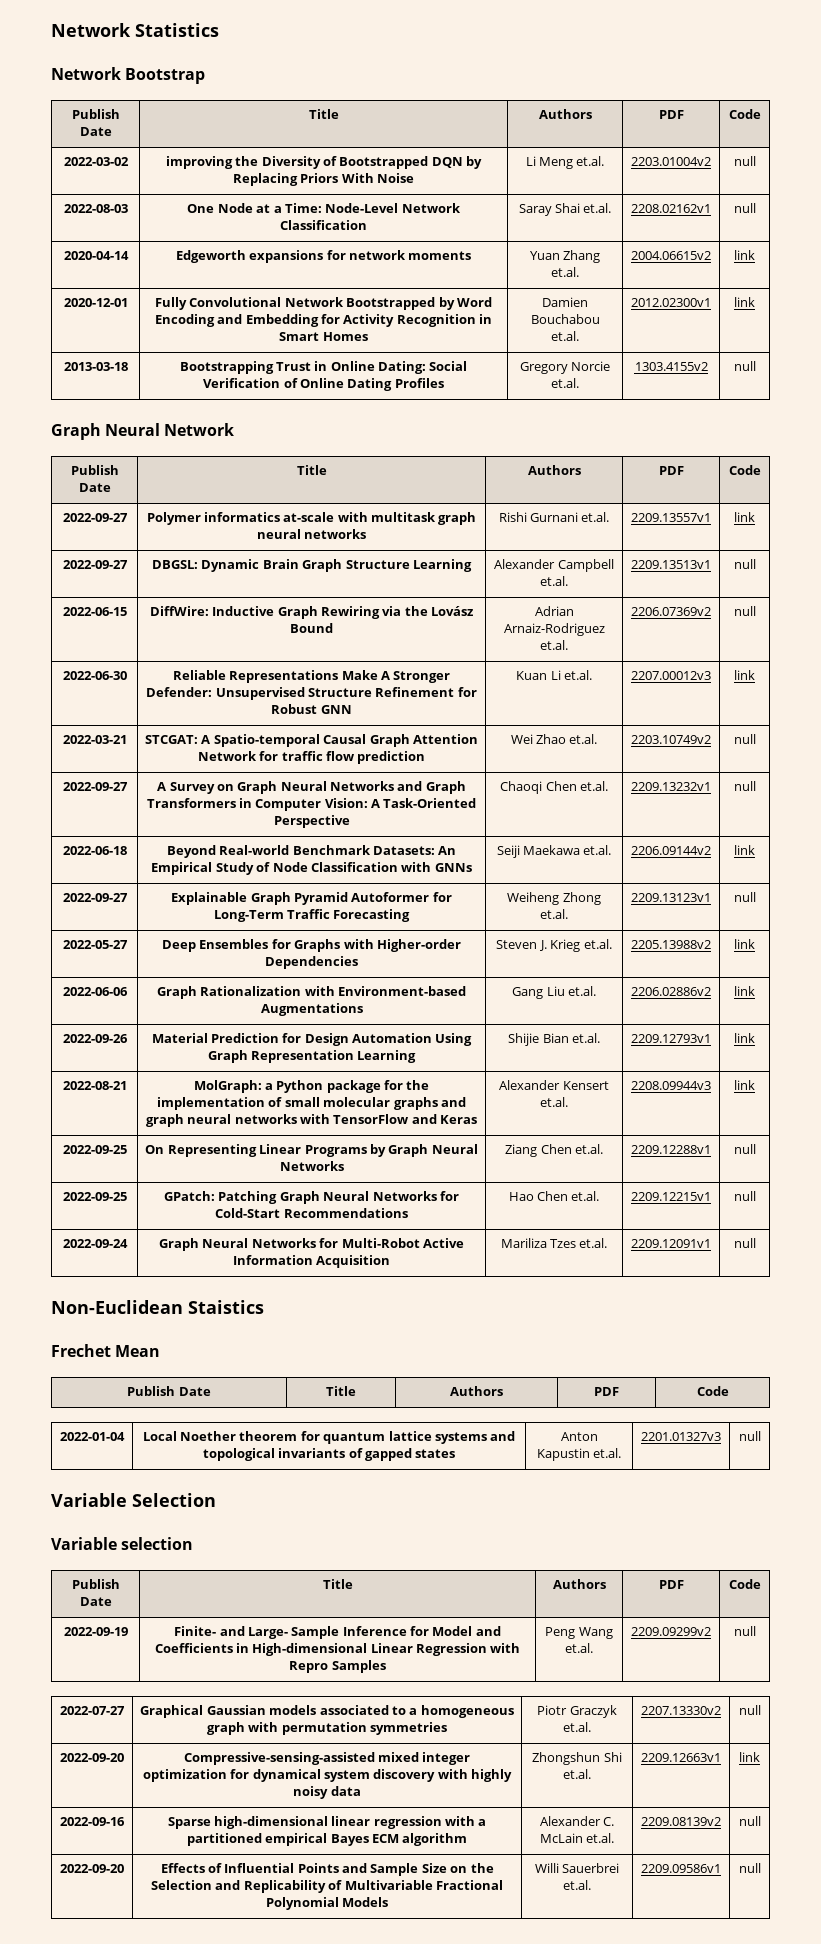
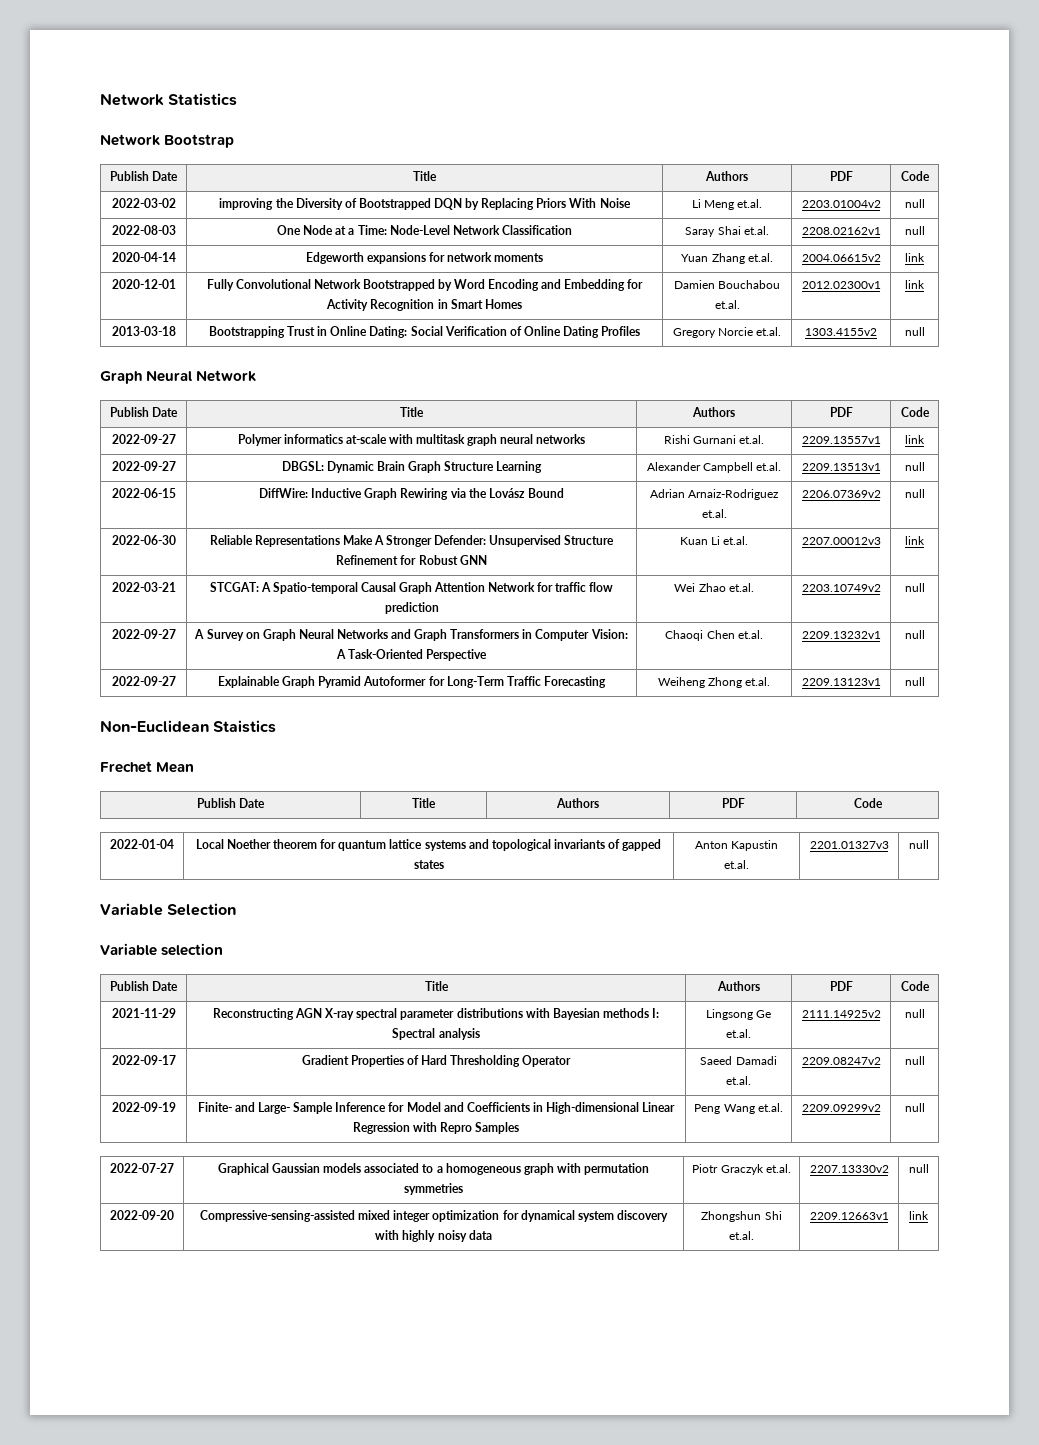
[62,846,127,855] [166,845,457,858] [151,862,472,875] [496,845,612,858] [631,846,711,855] [734,845,755,855] // 2022-06-18 | Beyond Real-world Benchmark Datasets: An Empirical Study of Node Classification with GNNs | Seiji Maekawa et.al. | 2206.09144v2 | link -> (925, 634) none
[62,940,128,949] [162,939,461,952] [265,956,358,969] [496,939,612,952] [631,940,711,949] [734,939,755,949] [62,987,128,996] [156,986,467,999] [260,1003,363,1016] [512,986,596,999] [631,987,711,996] [734,986,755,996] [62,1034,128,1043] [151,1033,473,1046] [207,1050,417,1063] [508,1033,600,1046] [631,1034,711,1043] [734,1033,755,1043] [62,1081,127,1090] [193,1080,430,1093] [157,1097,466,1110] [145,1114,478,1127] [499,1080,609,1090] [540,1097,568,1107] [631,1081,711,1090] [734,1080,755,1090] [62,1145,127,1154] [145,1144,478,1157] [279,1161,344,1171] [505,1144,603,1157] [631,1145,711,1154] [733,1144,756,1154] [62,1192,127,1201] [164,1191,459,1204] [215,1208,408,1218] [508,1191,600,1201] [631,1192,711,1201] [733,1191,756,1201] [62,1239,128,1248] [159,1238,464,1251] [232,1255,391,1268] [500,1238,608,1248] [631,1239,711,1248] [733,1238,756,1248] // 2022-05-27 | Deep Ensembles for Graphs with Higher-order Dependencies | Steven J. Krieg et.al. | 2205.13988v2 | link // 2022-06-06 | Graph Rationalization with Environment-based Augmentations | Gang Liu et.al. | 2206.02886v2 | link // 2022-09-26 | Material Prediction for Design Automation Using Graph Representation Learning | Shijie Bian et.al. | 2209.12793v1 | link // 2022-08-21 | MolGraph: a Python package for the implementation of small molecular graphs and graph neural networks with TensorFlow and Keras | Alexander Kensert et.al. | 2208.09944v3 | link // 2022-09-25 | On Representing Linear Programs by Graph Neural Networks | Ziang Chen et.al. | 2209.12288v1 | null // 2022-09-25 | GPatch: Patching Graph Neural Networks for Cold-Start Recommendations | Hao Chen et.al. | 2209.12215v1 | null // 2022-09-24 | Graph Neural Networks for Multi-Robot Active Information Acquisition | Mariliza Tzes et.al. | 2209.12091v1 | null -> (925, 681) none
(761, 1584) none -> [111,1008,176,1018] [213,1008,659,1020] [392,1028,480,1040] [705,1009,772,1020] [726,1029,751,1038] [801,1010,881,1018] [904,1009,925,1018] [111,1055,176,1065] [301,1055,572,1067] [700,1056,777,1065] [726,1076,751,1085] [801,1057,881,1065] [904,1056,925,1065] // 2021-11-29 | Reconstructing AGN X-ray spectral parameter distributions with Bayesian methods I: Spectral analysis | Lingsong Ge et.al. | 2111.14925v2 | null // 2022-09-17 | Gradient Properties of Hard Thresholding Operator | Saeed Damadi et.al. | 2209.08247v2 | null
[60,1817,125,1826] [167,1816,487,1829] [186,1833,468,1846] [539,1816,615,1826] [539,1833,615,1843] [641,1817,721,1826] [738,1816,761,1826] [60,1864,124,1873] [160,1863,494,1876] [151,1880,503,1893] [265,1897,389,1910] [534,1863,620,1873] [563,1880,591,1890] [641,1864,721,1873] [738,1863,761,1873] // 2022-09-16 | Sparse high-dimensional linear regression with a partitioned empirical Bayes ECM algorithm | Alexander C. McLain et.al. | 2209.08139v2 | null // 2022-09-20 | Effects of Influential Points and Sample Size on the Selection and Replicability of Multivariable Fractional Polynomial Models | Willi Sauerbrei et.al. | 2209.09586v1 | null -> (929, 1215) none

